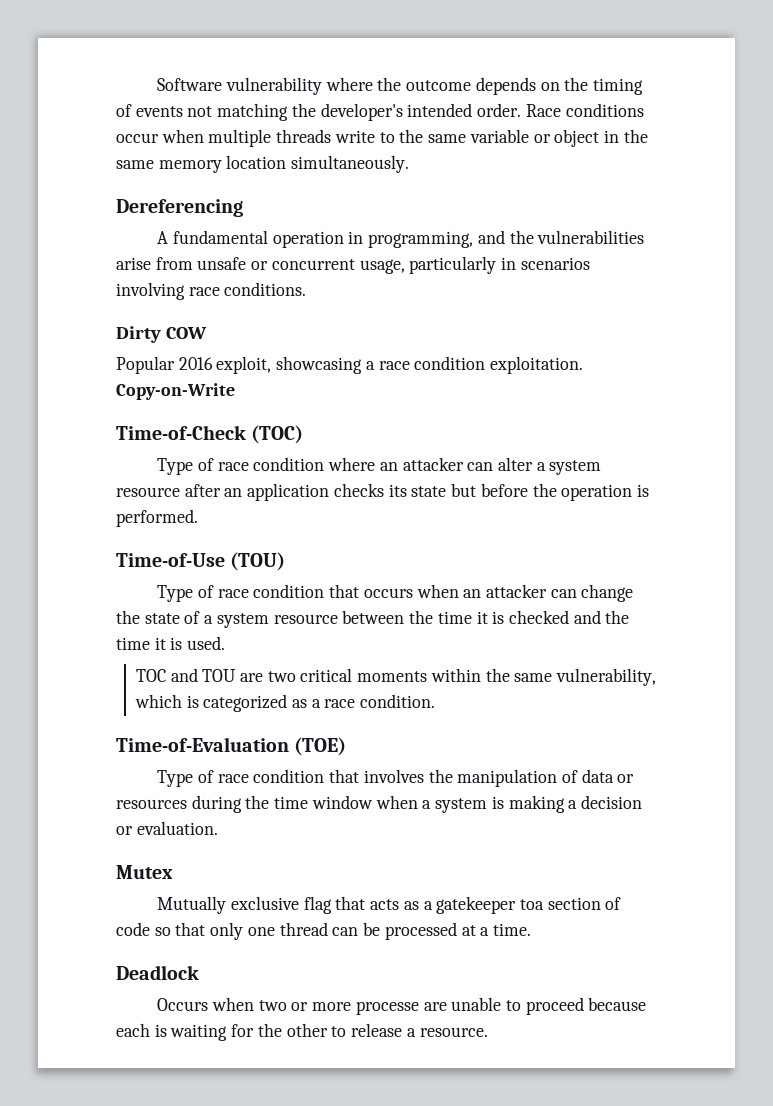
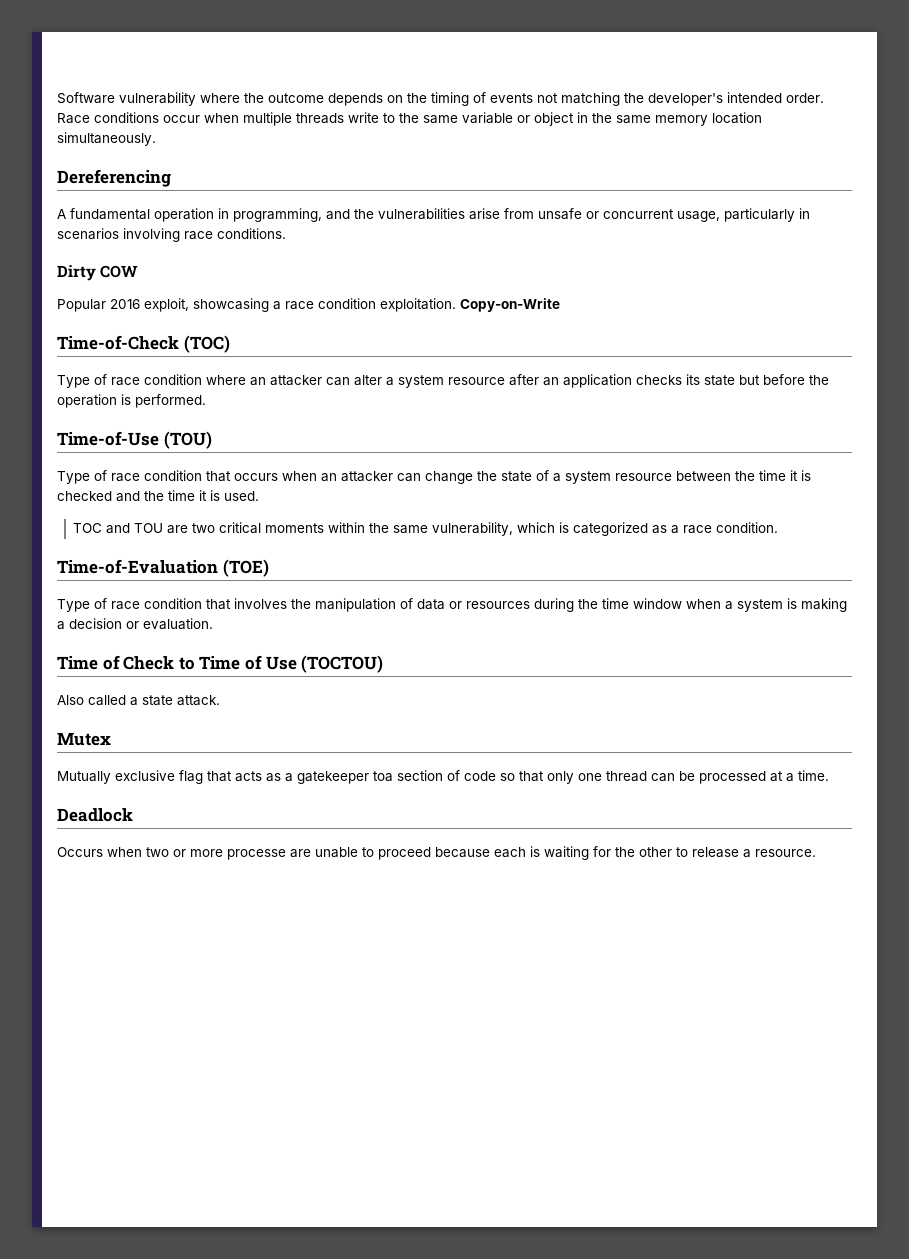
(218, 828) none -> [57,655,384,673] [57,695,220,706] // Time of Check to Time of Use (TOCTOU) // Also called a state attack.

